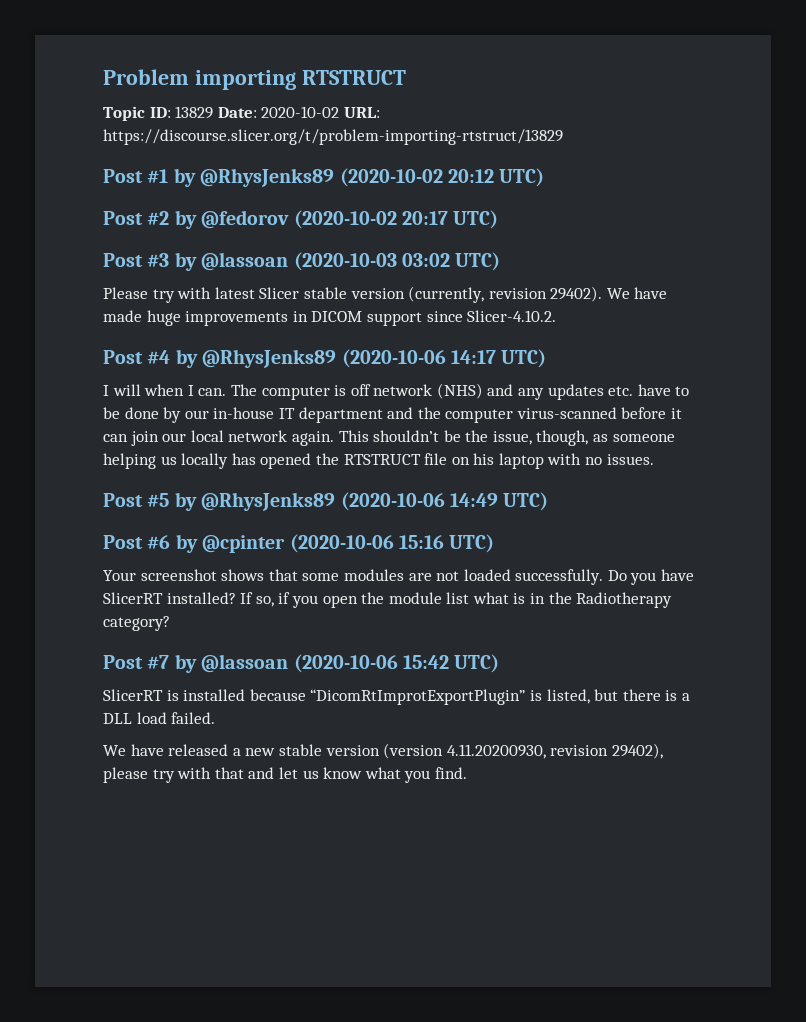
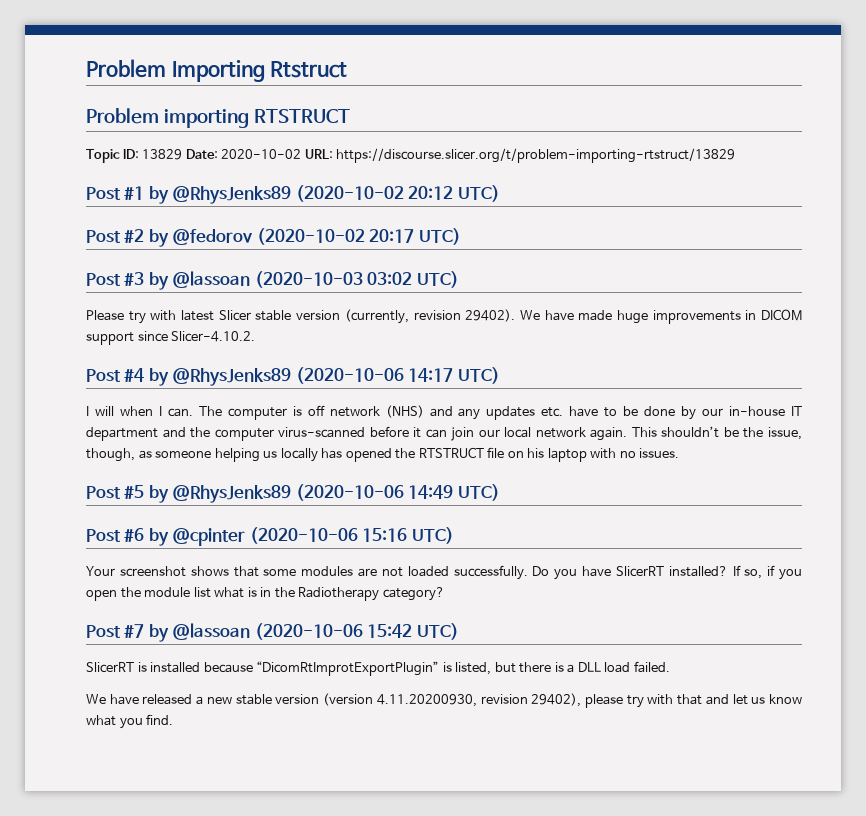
[103,69,189,85] Problem -> [86,59,348,82] [86,108,159,124] Problem Importing Rtstruct // Problem

